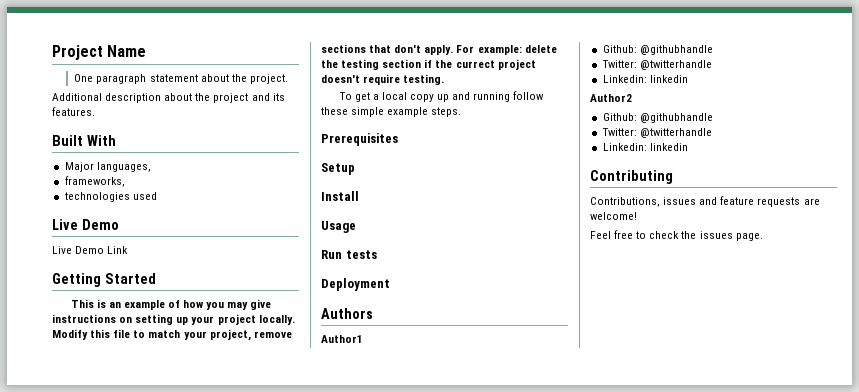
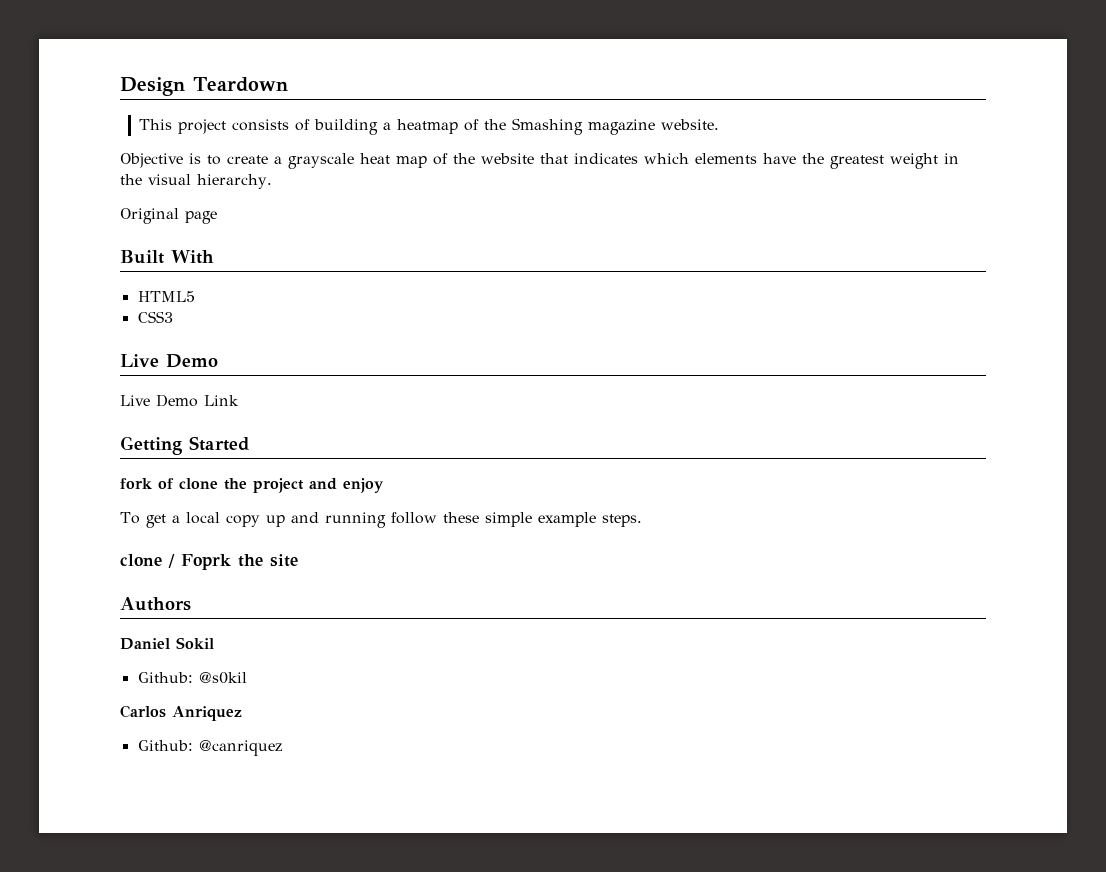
[52,45,147,60] [74,74,288,84] [52,93,285,103] [52,107,95,116] [52,135,116,146] [64,162,151,172] [64,176,125,187] [64,192,157,202] Project Name // One paragraph statement about the project. // Additional description about the project and its features. // Built With // Major languages, // frameworks, // technologies used -> [120,77,288,96] [139,118,720,135] [120,153,959,169] [120,174,272,189] [120,208,217,224] [120,250,214,264] [137,291,195,302] [137,311,173,323] Design Teardown // This project consists of building a heatmap of the Smashing magazine website. // Objective is to create a grayscale heat map of the website that indicates which elements have the greatest weight in the visual hierarchy. // Original page // Built With // HTML5 // CSS3
[70,299,272,310] [52,314,295,325] [52,329,292,341] [321,44,557,55] [321,59,536,70] [321,74,445,85] This is an example of how you may give instructions on setting up your project locally. Modify this file to match your project, remove sections that don't apply. For example: delete the testing section if the currect project doesn't require testing. -> [120,478,384,493] fork of clone the project and enjoy
[321,133,398,146] [321,163,355,175] [321,191,359,201] [321,221,356,233] [321,250,377,259] [321,278,390,291] Prerequisites // Setup // Install // Usage // Run tests // Deployment -> [120,554,298,570] clone / Foprk the site
[321,335,363,343] [602,45,713,55] [601,60,712,70] [602,75,688,83] [590,94,632,102] [602,113,713,123] [601,128,712,138] [602,143,688,151] [590,170,673,184] [590,196,820,207] [590,212,637,220] [590,230,763,241] Author1 // Github: @githubhandle // Twitter: @twitterhandle // Linkedin: linkedin // Author2 // Github: @githubhandle // Twitter: @twitterhandle // Linkedin: linkedin // Contributing // Contributions, issues and feature requests are welcome! // Feel free to check the issues page. -> [120,637,214,650] [137,672,247,684] [120,705,242,721] [137,740,282,756] Daniel Sokil // Github: @s0kil // Carlos Anriquez // Github: @canriquez

